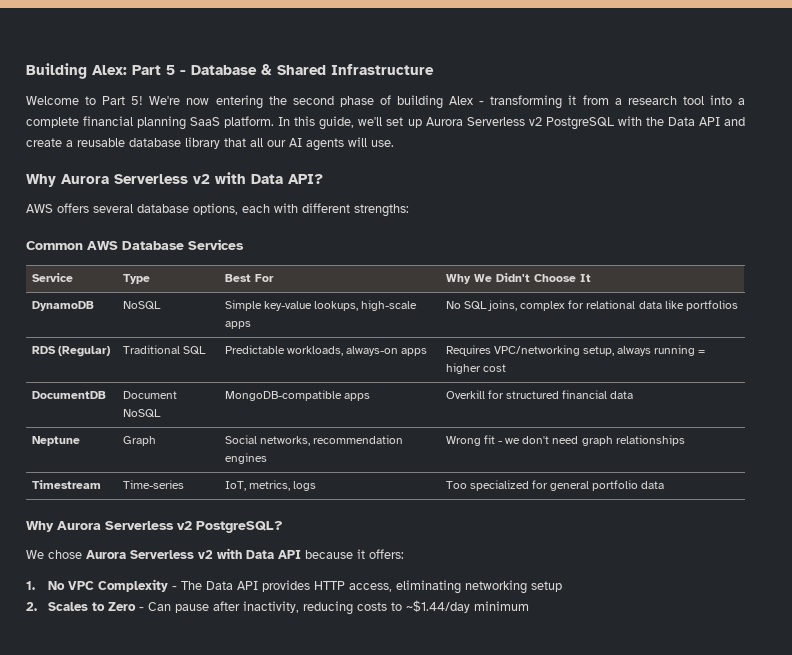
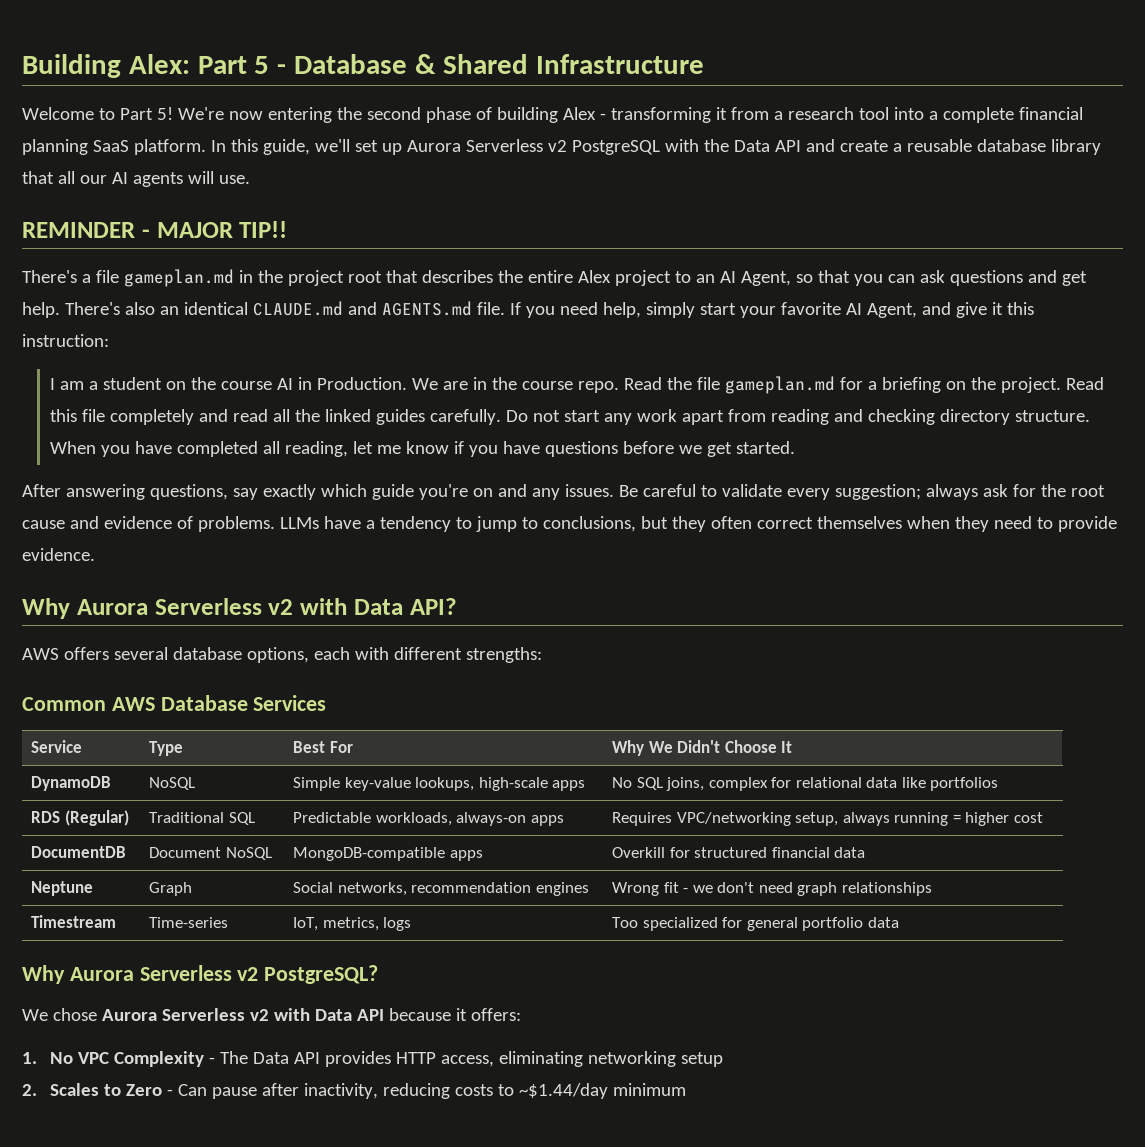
(394, 143) none -> [22,221,288,238] [22,269,1087,287] [22,301,1034,318] [22,334,109,347] [49,376,1104,394] [49,409,1090,425] [49,441,795,457] [22,484,1105,500] [22,516,1117,532] [22,548,95,561] // REMINDER - MAJOR TIP!! // There's a file gameplan.md in the project root that describes the entire Alex project to an AI Agent, so that you can ask questions and get help. There's also an identical CLAUDE.md and AGENTS.md file. If you need help, simply start your favorite AI Agent, and give it this instruction: // I am a student on the course AI in Production. We are in the course repo. Read the file gameplan.md for a briefing on the project. Read this file completely and read all the linked guides carefully. Do not start any work apart from reading and checking directory structure. When you have completed all reading, let me know if you have questions before we get started. // After answering questions, say exactly which guide you're on and any issues. Be careful to validate every suggestion; always ask for the root cause and evidence of problems. LLMs have a tendency to jump to conclusions, but they often correct themselves when they need to provide evidence.

